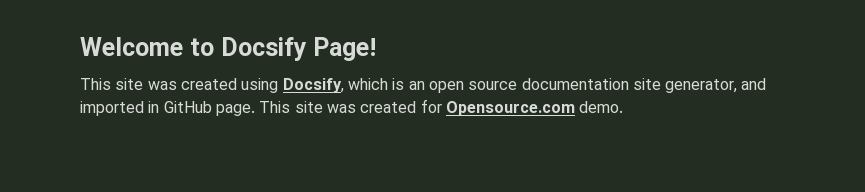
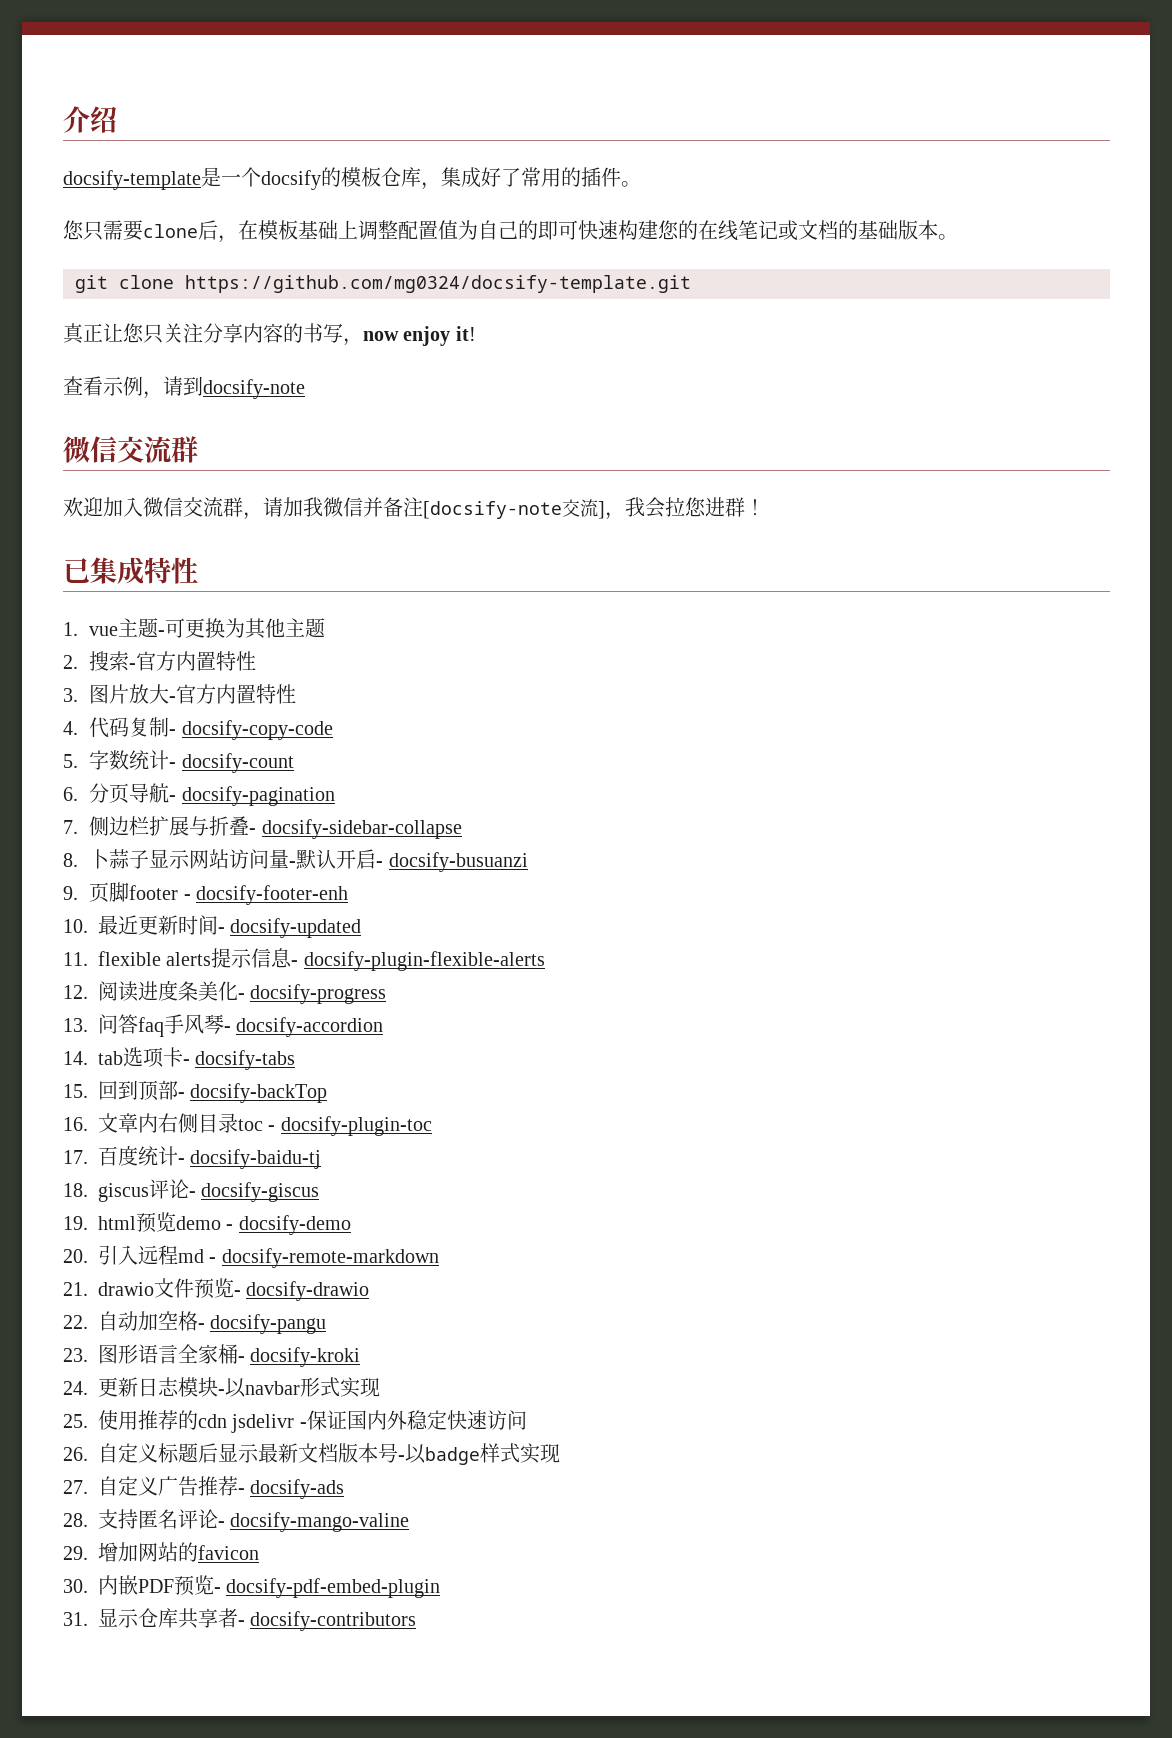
[80,37,378,61] [80,78,767,93] [80,99,624,116] Welcome to Docsify Page! // This site was created using Docsify, which is an open source documentation site generator, and imported in GitHub page. This site was created for Opensource.com demo. -> [63,106,117,133] [63,167,641,190] [63,220,958,243] [75,275,691,293] [63,323,476,346] [63,376,305,399] [63,436,198,463] [63,497,765,520] [63,557,198,585] [63,618,326,639] [63,651,257,671] [63,684,297,704] [63,717,333,740] [63,750,294,773] [63,783,335,806] [63,816,462,839] [63,849,528,872] [63,882,349,905] [63,915,362,938] [63,948,545,971] [63,980,387,1004] [63,1014,384,1037] [63,1047,296,1070] [63,1080,328,1103] [63,1113,432,1136] [63,1145,322,1169] [63,1179,320,1202] [63,1212,351,1235] [63,1245,439,1268] [63,1278,370,1301] [63,1311,327,1334] [63,1344,361,1367] [63,1377,380,1398] [63,1410,527,1433] [63,1443,560,1465] [63,1476,345,1499] [63,1509,410,1532] [63,1542,259,1562] [63,1575,441,1598] [63,1608,417,1631] 介绍 // docsify-template是一个docsify的模板仓库，集成好了常用的插件。 // 您只需要clone后，在模板基础上调整配置值为自己的即可快速构建您的在线笔记或文档的基础版本。 // git clone https://github.com/mg0324/docsify-template.git // 真正让您只关注分享内容的书写，now enjoy it! // 查看示例，请到docsify-note // 微信交流群 // 欢迎加入微信交流群，请加我微信并备注[docsify-note交流]，我会拉您进群！ // 已集成特性 // 1. vue主题-可更换为其他主题 // 2.搜索-官方内置特性 // 3.图片放大-官方内置特性 // 4.代码复制- docsify-copy-code // 5.字数统计- docsify-count // 6.分页导航- docsify-pagination // 7.侧边栏扩展与折叠- docsify-sidebar-collapse // 8.卜蒜子显示网站访问量-默认开启- docsify-busuanzi // 9.页脚footer - docsify-footer-enh // 10.最近更新时间- docsify-updated // 11. flexible alerts提示信息- docsify-plugin-flexible-alerts // 12.阅读进度条美化- docsify-progress // 13.问答faq手风琴- docsify-accordion // 14. tab选项卡- docsify-tabs // 15.回到顶部- docsify-backTop // 16.文章内右侧目录toc - docsify-plugin-toc // 17.百度统计- docsify-baidu-tj // 18. giscus评论- docsify-giscus // 19. html预览demo - docsify-demo // 20.引入远程md - docsify-remote-markdown // 21. drawio文件预览- docsify-drawio // 22.自动加空格- docsify-pangu // 23.图形语言全家桶- docsify-kroki // 24.更新日志模块-以navbar形式实现 // 25.使用推荐的cdn jsdelivr -保证国内外稳定快速访问 // 26.自定义标题后显示最新文档版本号-以badge样式实现 // 27.自定义广告推荐- docsify-ads // 28.支持匿名评论- docsify-mango-valine // 29.增加网站的favicon // 30.内嵌PDF预览- docsify-pdf-embed-plugin // 31.显示仓库共享者- docsify-contributors

